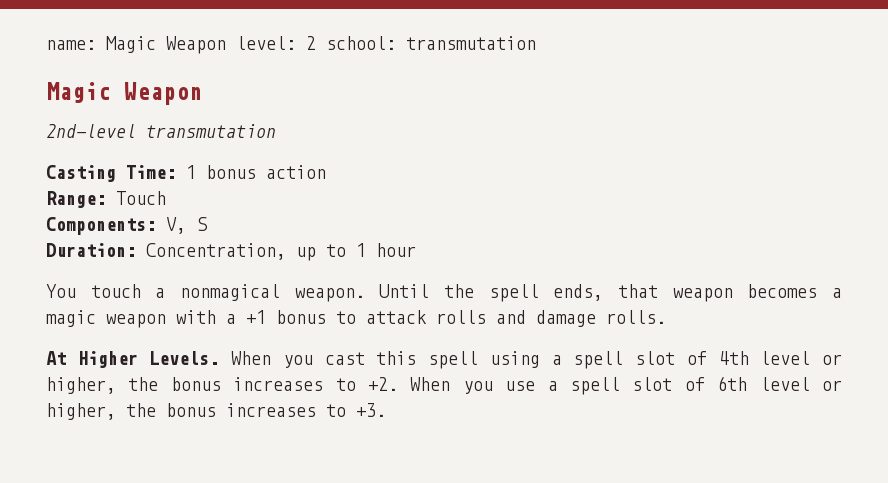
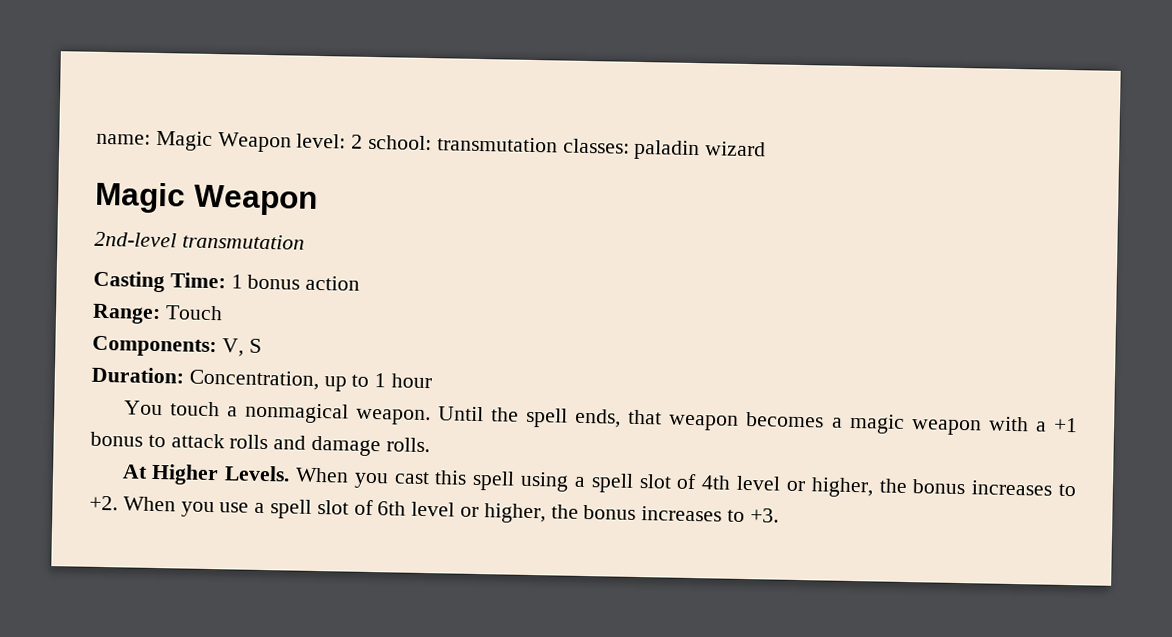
(536, 43) none -> [562,138,767,161] classes: paladin wizard

